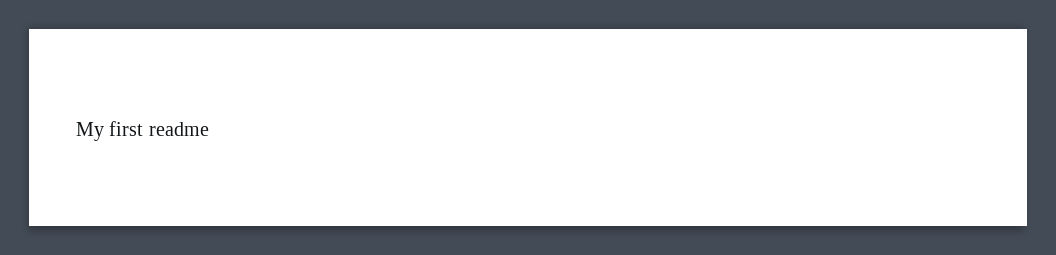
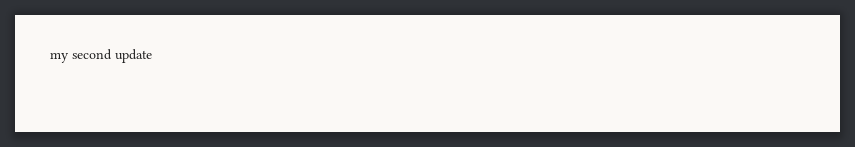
[76,121,209,141] My first readme -> [50,49,152,63] my second update

